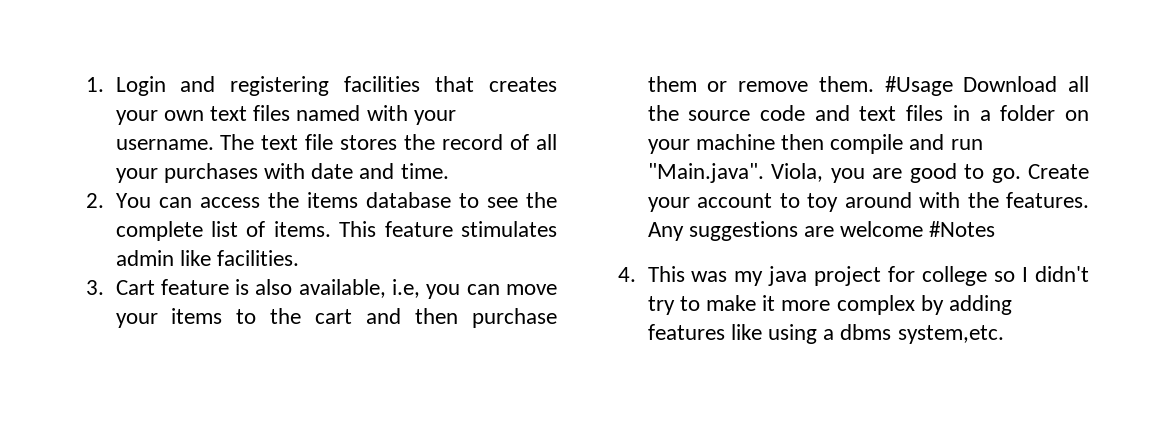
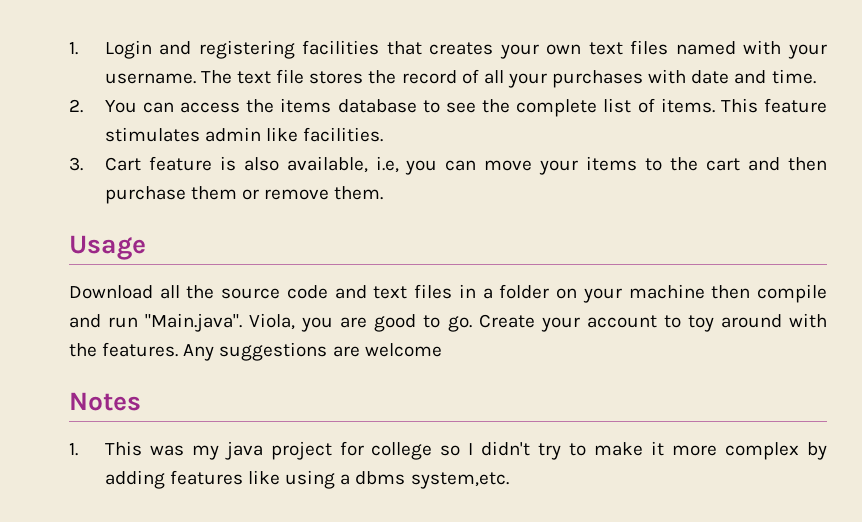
[884,76,953,96] #Usage -> [69,235,146,260] // Usage //
[929,221,996,237] [618,267,636,282] #Notes // 4. -> [69,392,141,411] [69,443,78,456] // Notes // 1.

